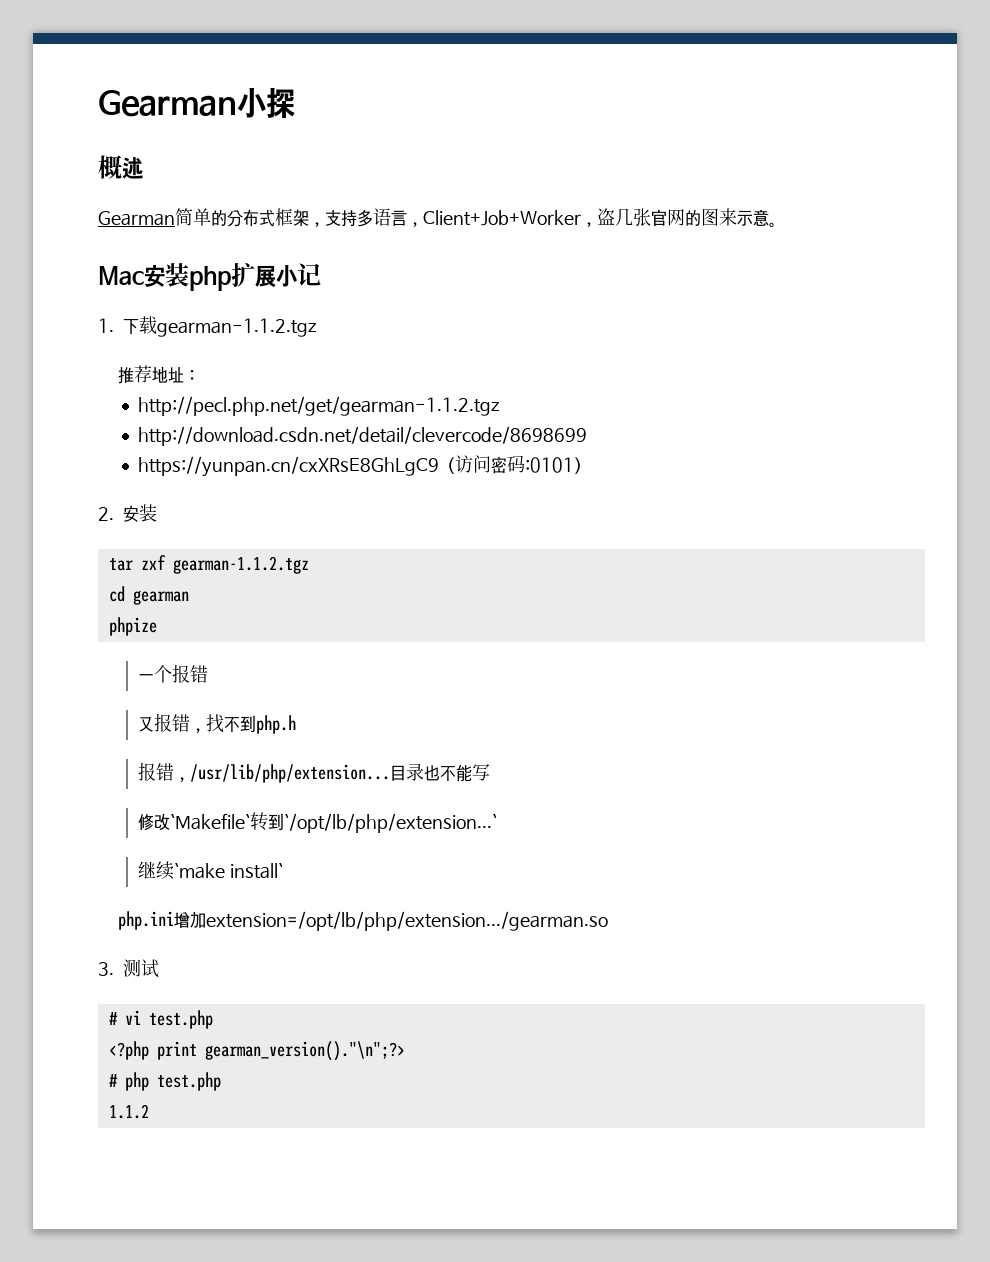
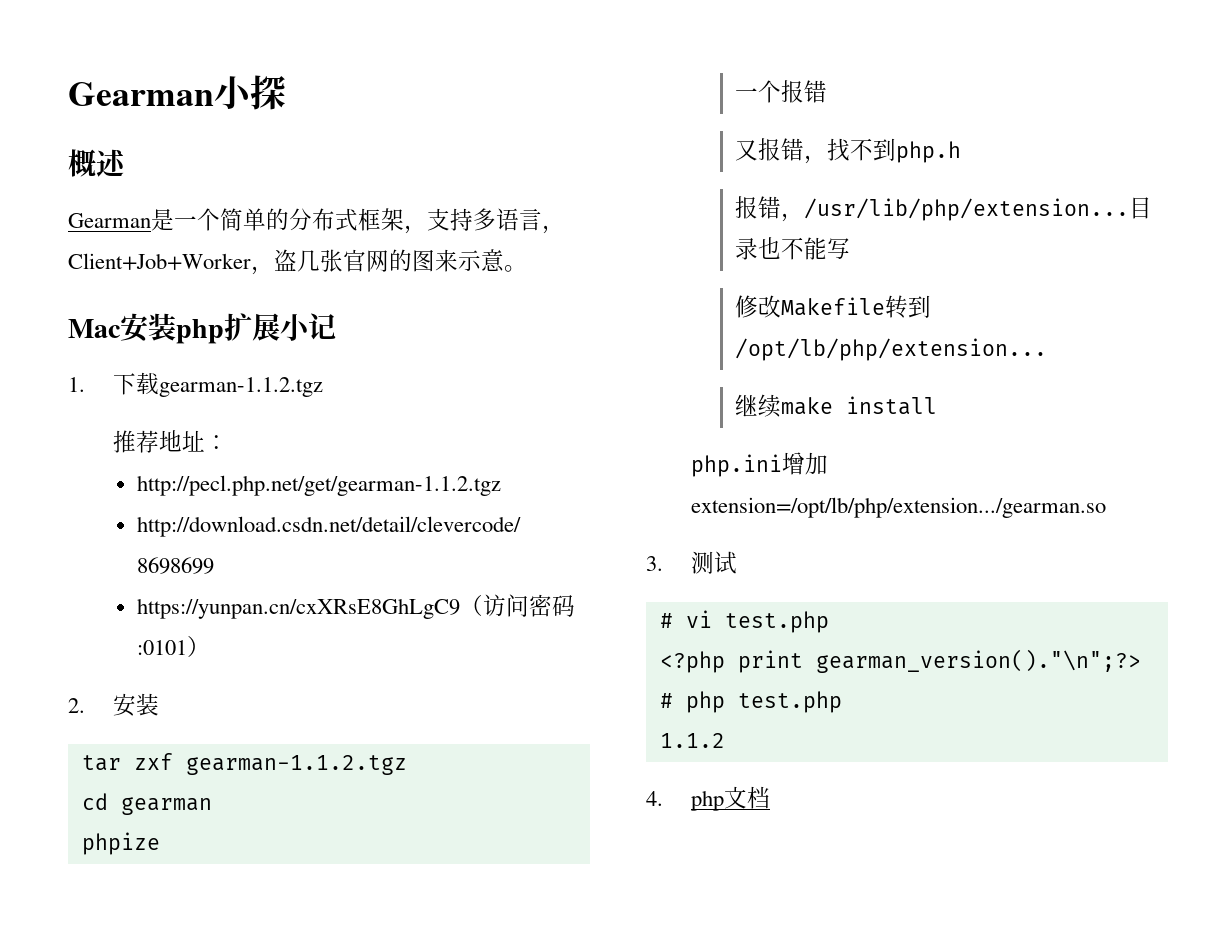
(175, 218) none -> [151,208,220,231] 是一个
[170,812,498,833] `Makefile`转到`/opt/lb/php/extension...` -> [781,295,932,319] [735,338,1048,361] Makefile转到/opt/lb/php/extension...
[174,863,283,879] `make install` -> [781,396,938,415] make install
(149, 1111) none -> [646,786,770,811] // 4. php文档

